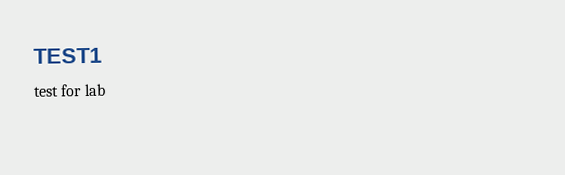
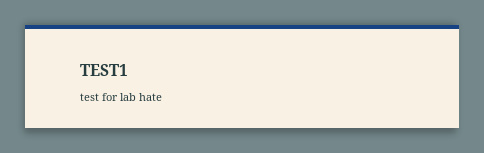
(106, 90) none -> [139,93,162,101] hate

